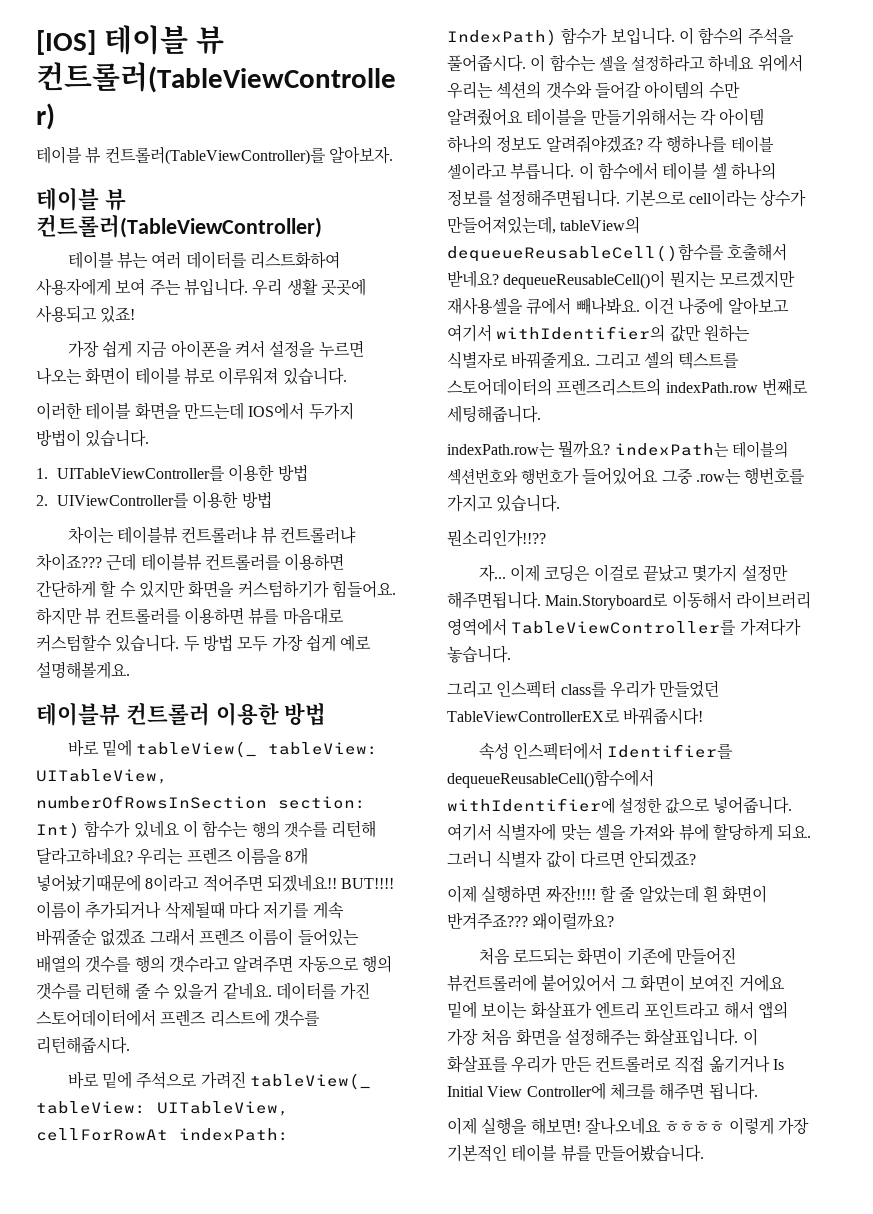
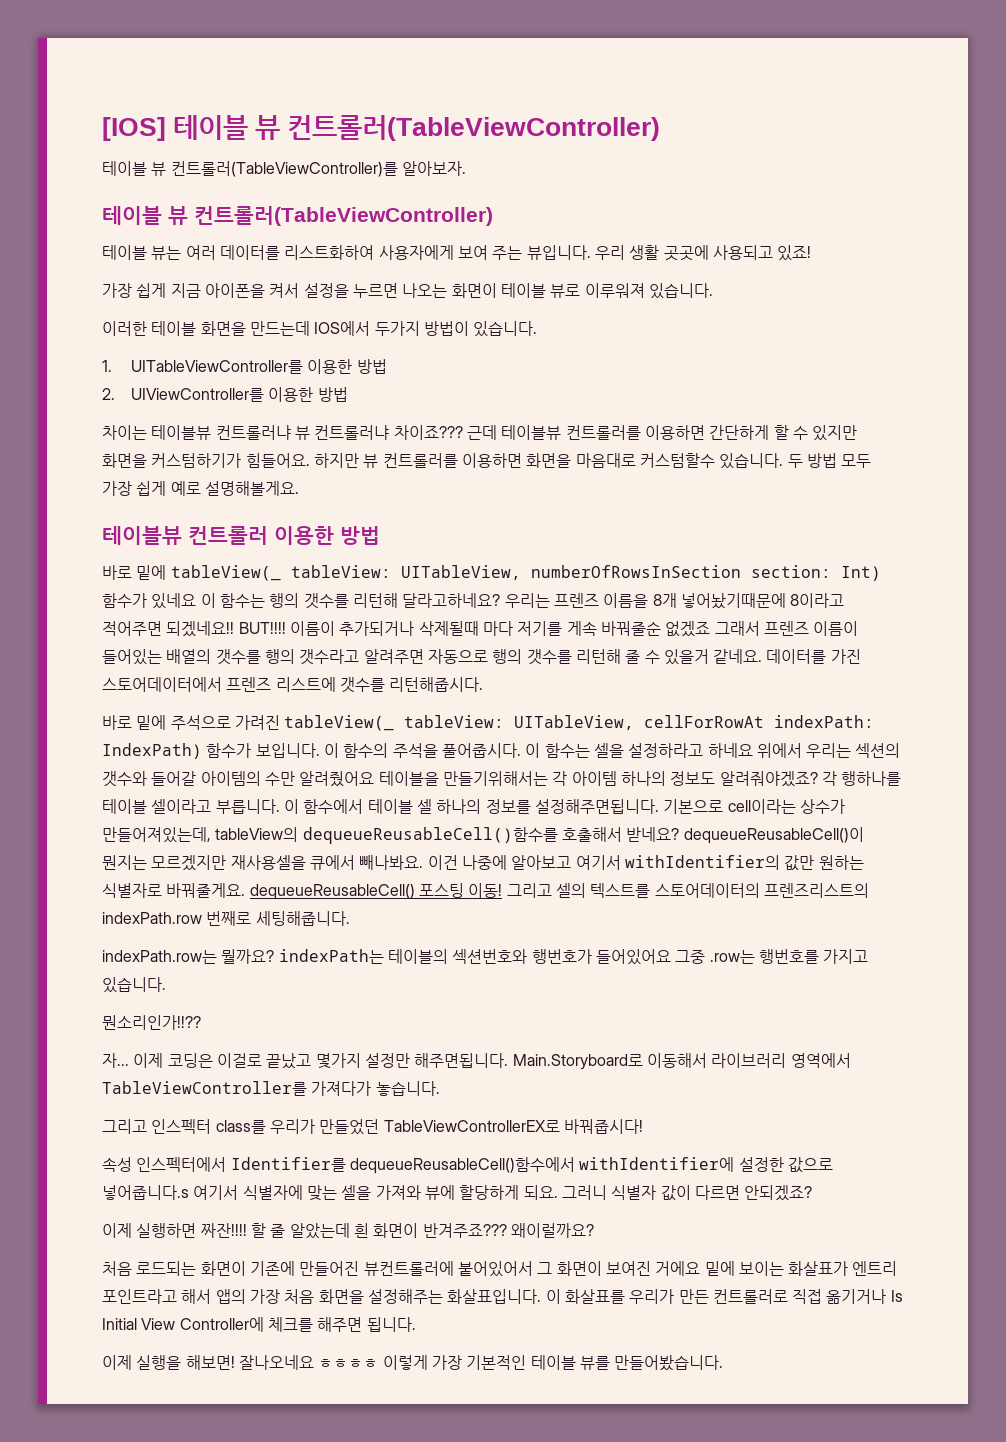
[248,608,280,625] 뷰를 -> [526,453,572,468] 화면을
(591, 360) none -> [249,883,503,900] dequeueReusableCell() 포스팅 이동!
[713,796,793,814] 넣어줍니다. -> [102,1185,189,1200] 넣어줍니다.s

